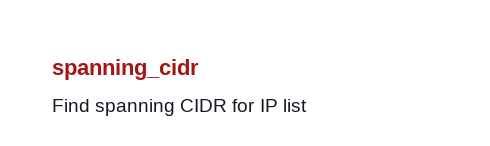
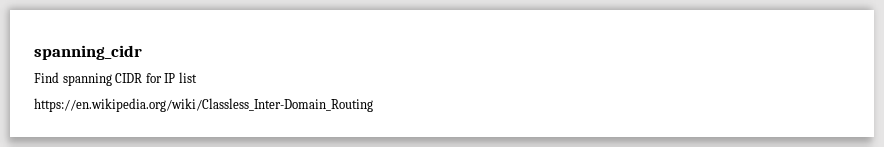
(307, 105) none -> [34,98,373,112] // https://en.wikipedia.org/wiki/Classless_Inter-Domain_Routing

